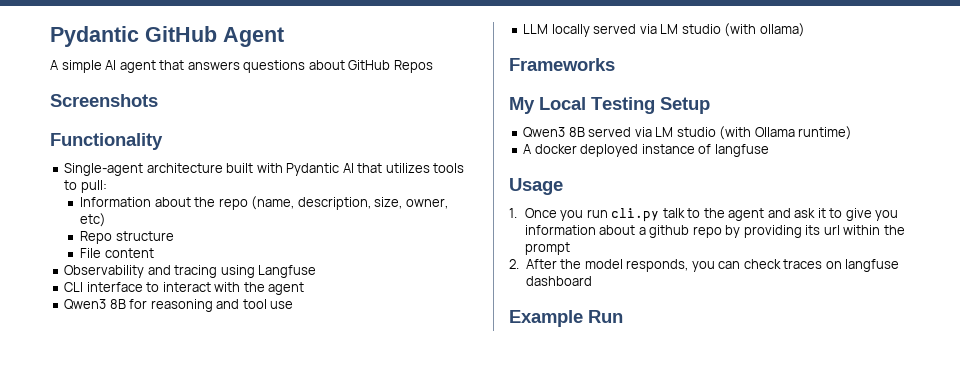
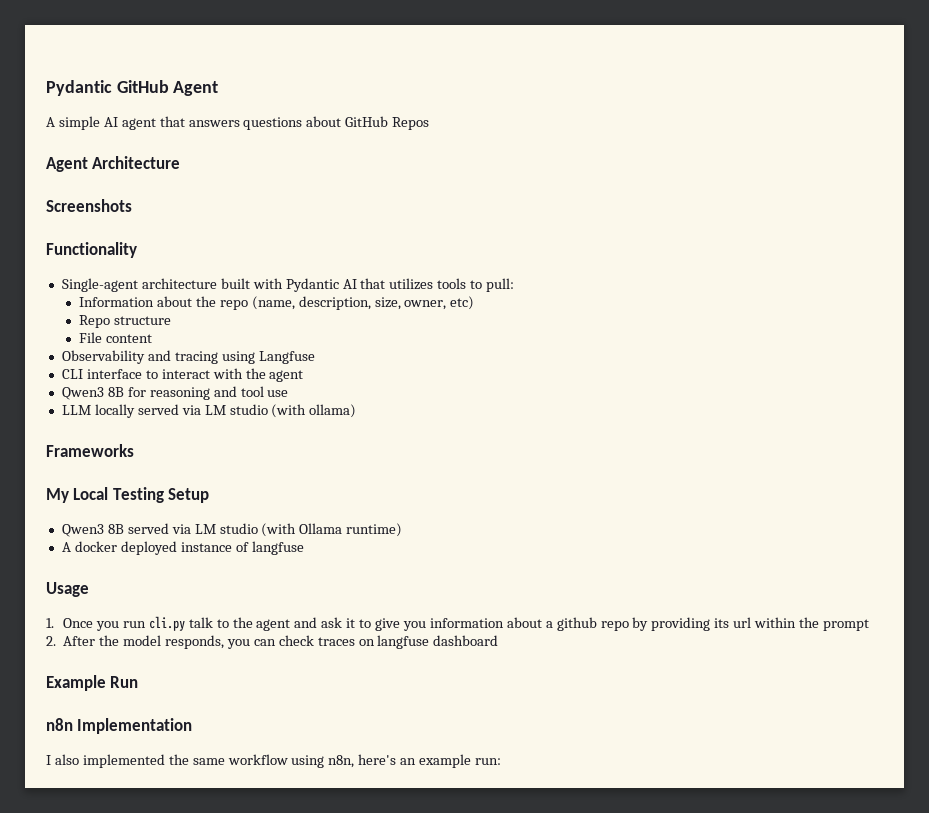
(433, 66) none -> [46,156,181,172] // Agent Architecture
(623, 316) none -> [46,718,193,734] [46,754,502,768] // n8n Implementation // I also implemented the same workflow using n8n, here's an example run:

